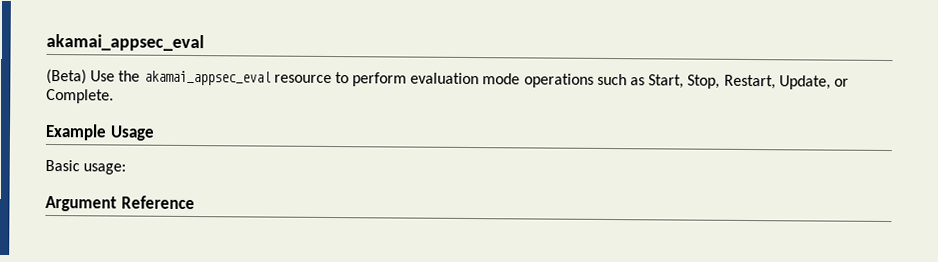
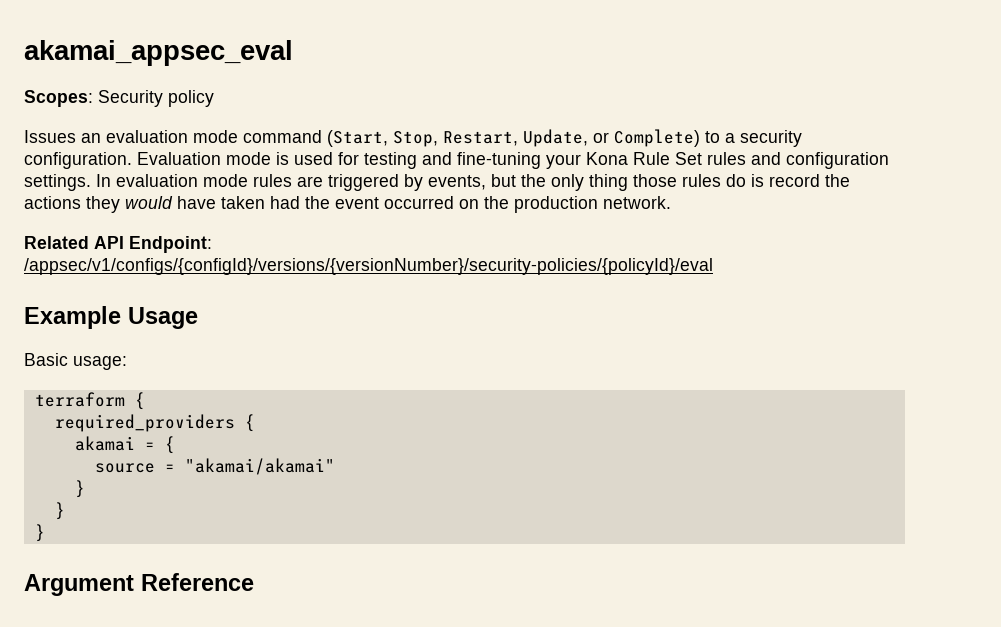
[46,68,849,90] [46,88,114,104] [45,123,155,141] [45,159,127,175] (Beta) Use the akamai_appsec_eval resource to perform evaluation mode operations such as Start, Stop, Restart, Update, or Complete. // Example Usage // Basic usage: -> [24,90,214,107] [24,129,802,147] [24,152,889,169] [24,174,850,191] [24,196,671,213] [24,236,212,253] [24,258,713,275] [24,306,198,329] [24,353,127,370] [34,392,145,410] [54,414,255,432] [74,436,175,454] [94,458,335,475] [74,480,85,498] [54,502,65,520] [34,524,45,542] Scopes: Security policy // Issues an evaluation mode command (Start, Stop, Restart, Update, or Complete) to a security configuration. Evaluation mode is used for testing and fine-tuning your Kona Rule Set rules and configuration settings. In evaluation mode rules are triggered by events, but the only thing those rules do is record the actions they would have taken had the event occurred on the production network. // Related API Endpoint: /appsec/v1/configs/{configId}/versions/{versionNumber}/security-policies/{policyId}/eval // Example Usage // Basic usage: // terraform { // required_providers { // akamai = { // source = "akamai/akamai" // } // } // }

